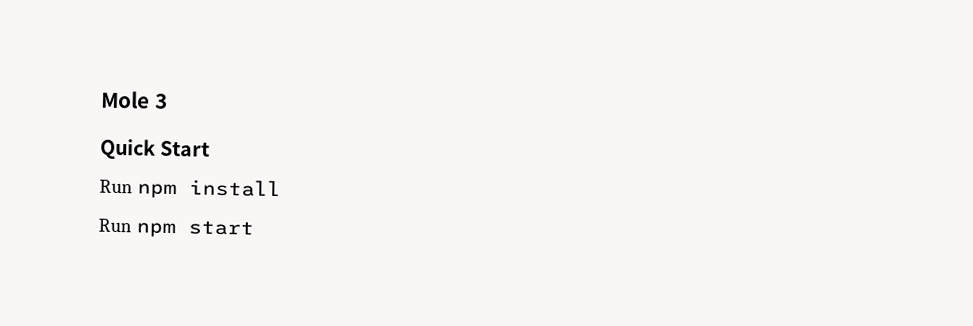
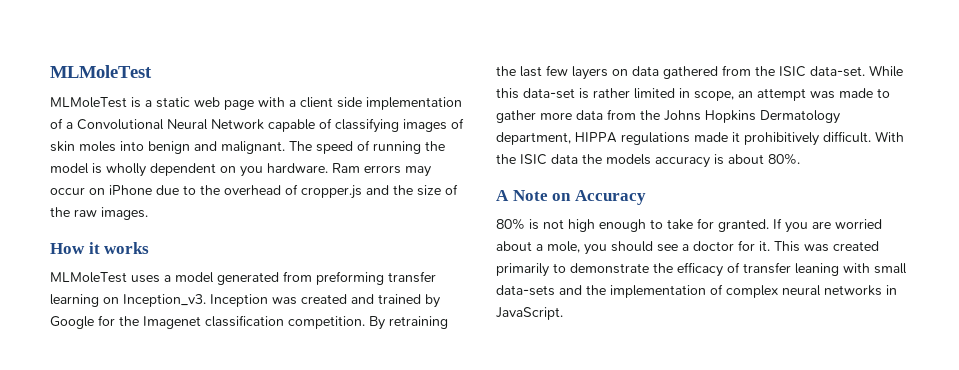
[100,90,168,109] [100,138,211,160] [99,179,282,199] [98,218,255,238] Mole 3 // Quick Start // Run npm install // Run npm start -> [50,65,152,78] [50,97,462,110] [50,118,464,133] [50,140,445,154] [50,163,431,177] [50,184,458,199] [50,207,148,220] [50,242,150,254] [50,271,436,285] [50,294,440,308] [50,315,448,330] [496,65,903,80] [496,88,890,101] [496,109,840,124] [496,131,904,146] [496,153,800,168] [496,190,646,205] [496,218,882,233] [496,240,879,255] [496,262,907,277] [496,284,897,298] [496,307,563,320] MLMoleTest // MLMoleTest is a static web page with a client side implementation of a Convolutional Neural Network capable of classifying images of skin moles into benign and malignant. The speed of running the model is wholly dependent on you hardware. Ram errors may occur on iPhone due to the overhead of cropper.js and the size of the raw images. // How it works // MLMoleTest uses a model generated from preforming transfer learning on Inception_v3. Inception was created and trained by Google for the Imagenet classification competition. By retraining the last few layers on data gathered from the ISIC data-set. While this data-set is rather limited in scope, an attempt was made to gather more data from the Johns Hopkins Dermatology department, HIPPA regulations made it prohibitively difficult. With the ISIC data the models accuracy is about 80%. // A Note on Accuracy // 80% is not high enough to take for granted. If you are worried about a mole, you should see a doctor for it. This was created primarily to demonstrate the efficacy of transfer leaning with small data-sets and the implementation of complex neural networks in JavaScript.

